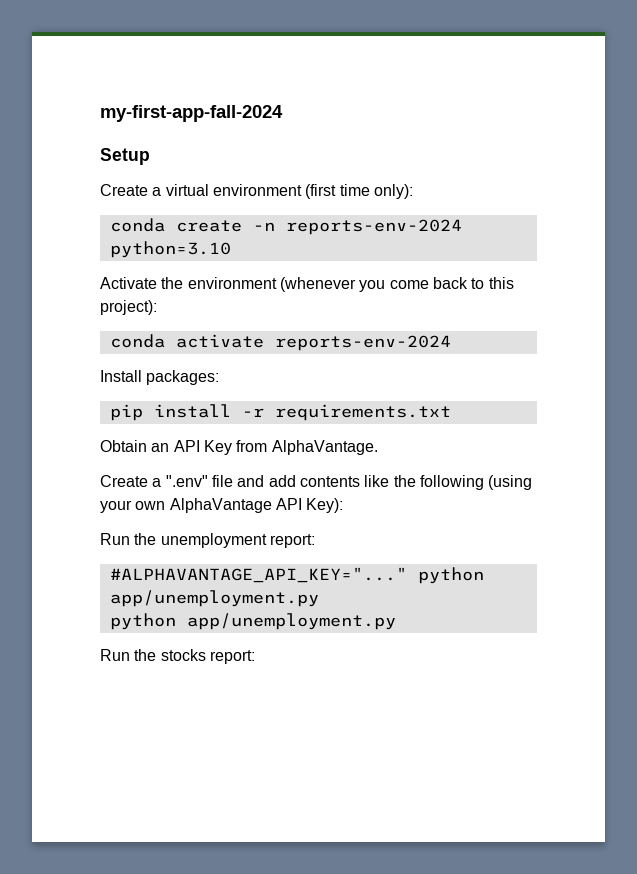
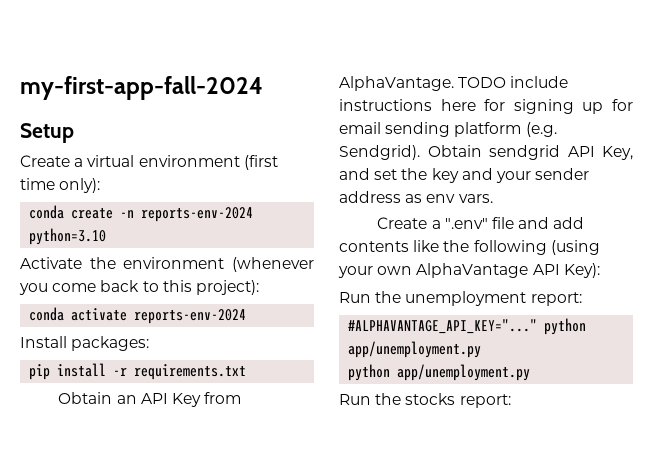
(378, 447) none -> [458,76,569,88] [339,99,633,114] [339,122,557,137] [339,145,633,160] [339,168,590,183] [339,191,493,203] TODO include instructions here for signing up for email sending platform (e.g. Sendgrid). Obtain sendgrid API Key, and set the key and your sender address as env vars.

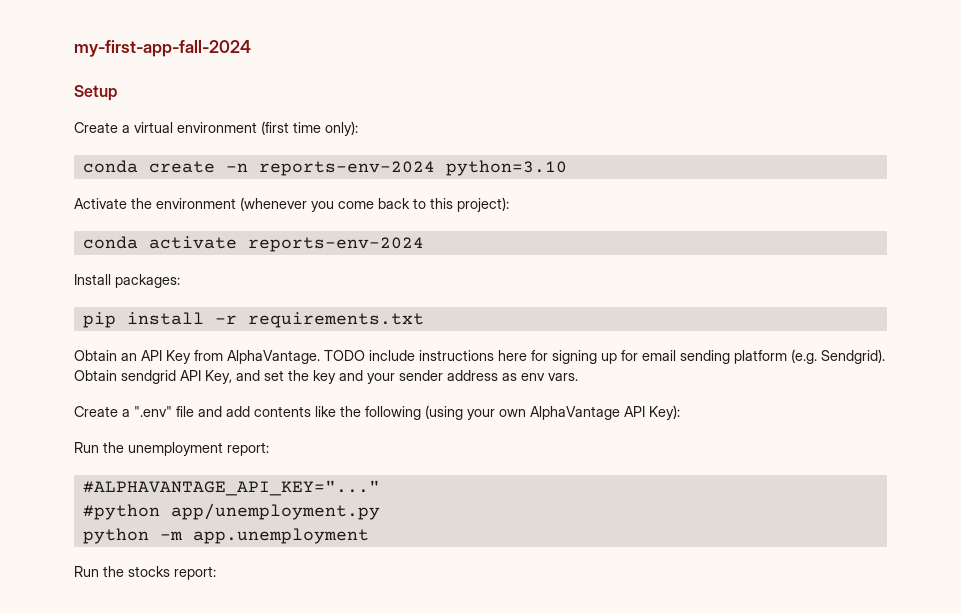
[544,318,587,335] python -> [82,504,160,520] // #python
[397,364,531,381] app/unemployment.py -> [159,528,369,544] -m app.unemployment

